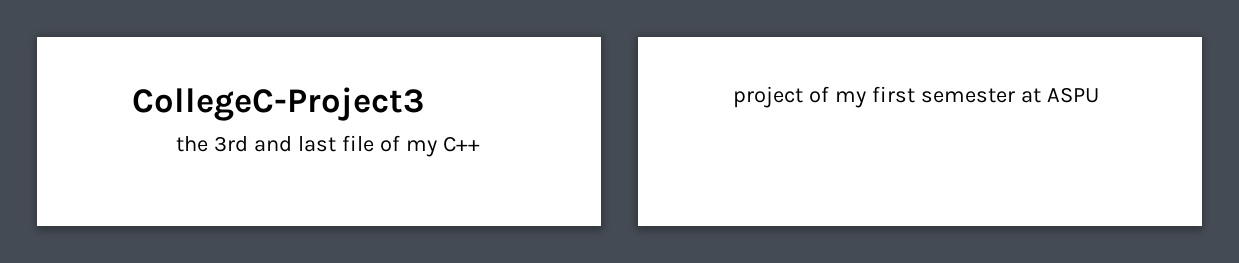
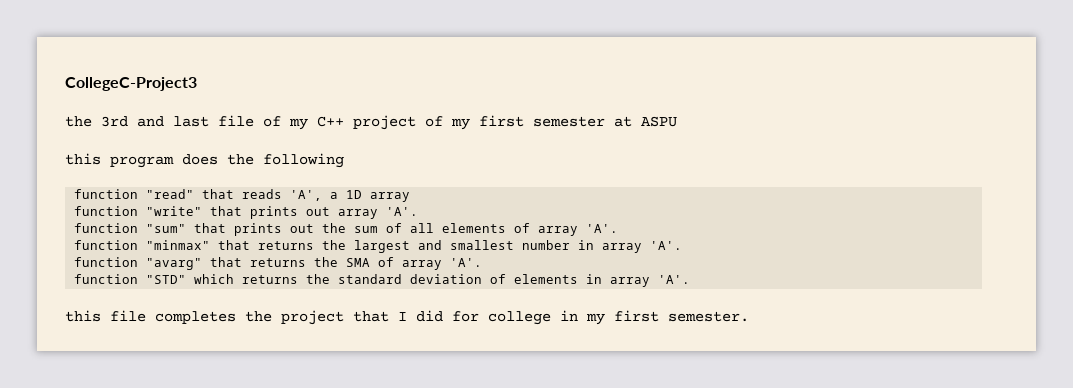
(1099, 95) none -> [65,153,344,168] [74,189,411,202] [74,206,419,219] [74,223,619,236] [74,240,683,253] [74,257,483,270] [74,274,691,287] [65,310,749,325] // this program does the following // function "read" that reads 'A', a 1D array // function "write" that prints out array 'A'. // function "sum" that prints out the sum of all elements of array 'A'. // function "minmax" that returns the largest and smallest number in array 'A'. // function "avarg" that returns the SMA of array 'A'. // function "STD" which returns the standard deviation of elements in array 'A'. // this file completes the project that I did for college in my first semester.

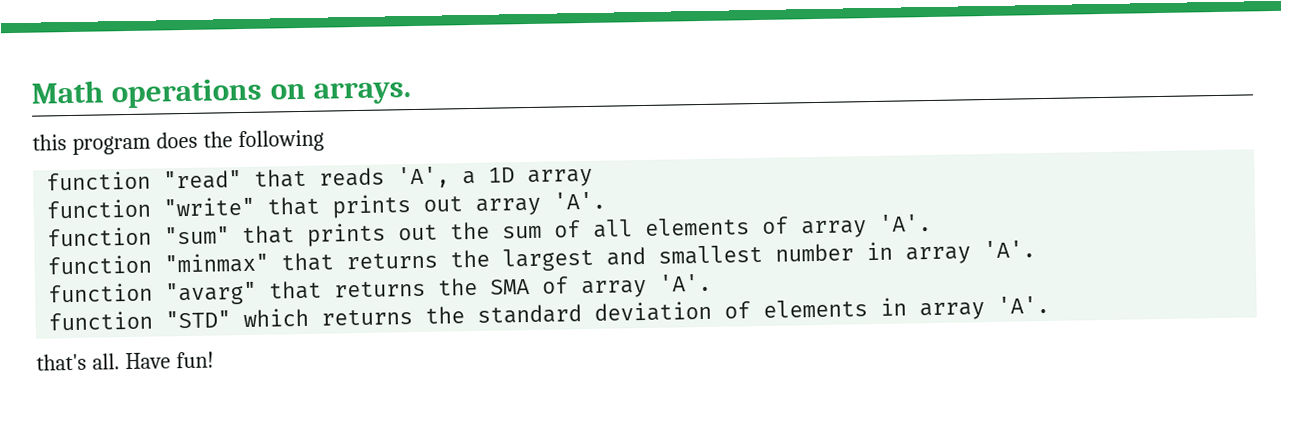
[65,77,197,91] [65,115,677,130] CollegeC-Project3 // the 3rd and last file of my C++ project of my first semester at ASPU -> [31,78,412,109] Math operations on arrays.
[65,310,749,325] this file completes the project that I did for college in my first semester. -> [36,351,214,371] that's all. Have fun!

